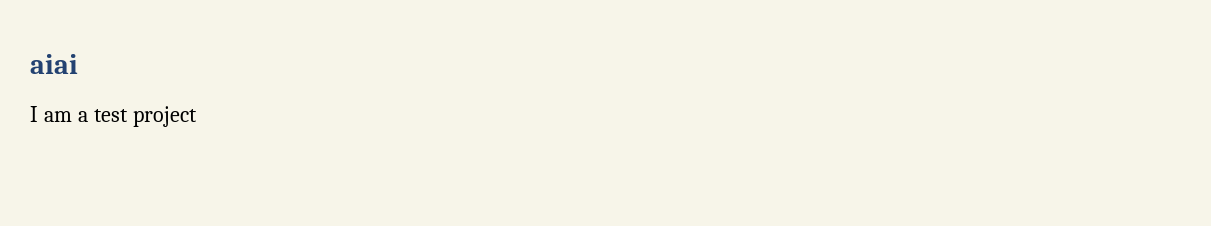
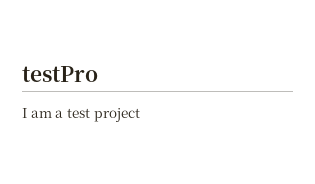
[30,54,78,74] aiai -> [22,66,98,82] testPro

